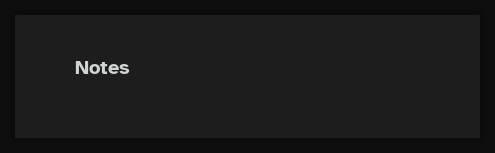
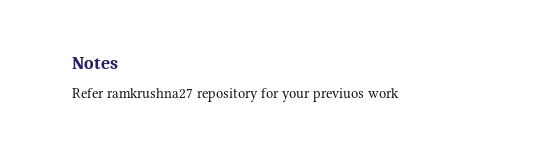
(130, 67) none -> [72,88,399,102] // Refer ramkrushna27 repository for your previuos work

